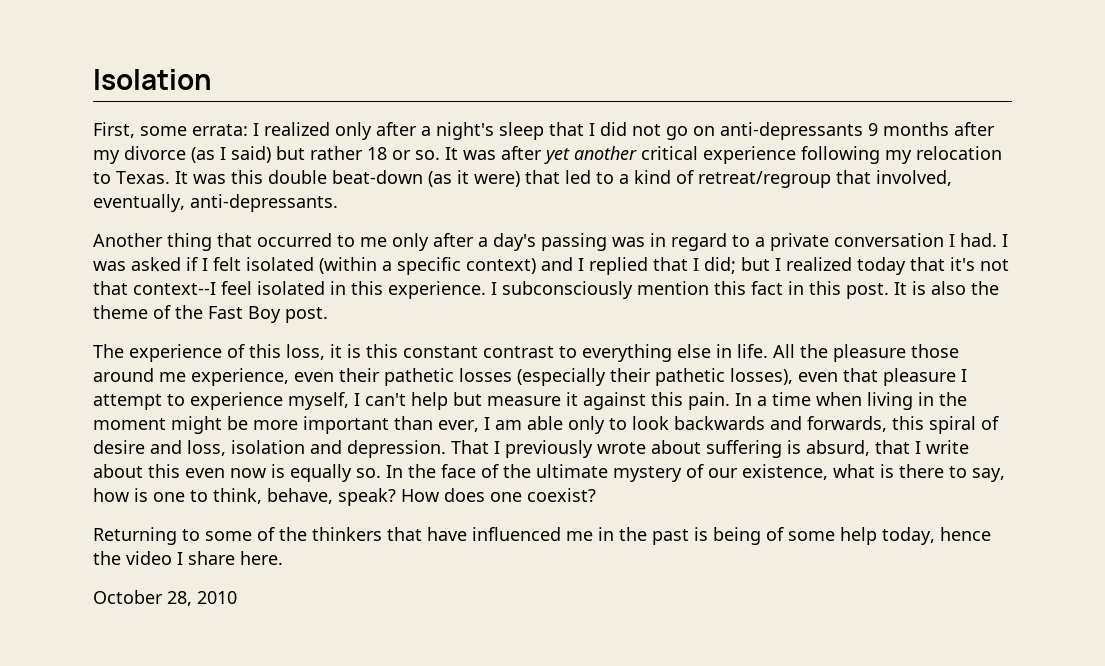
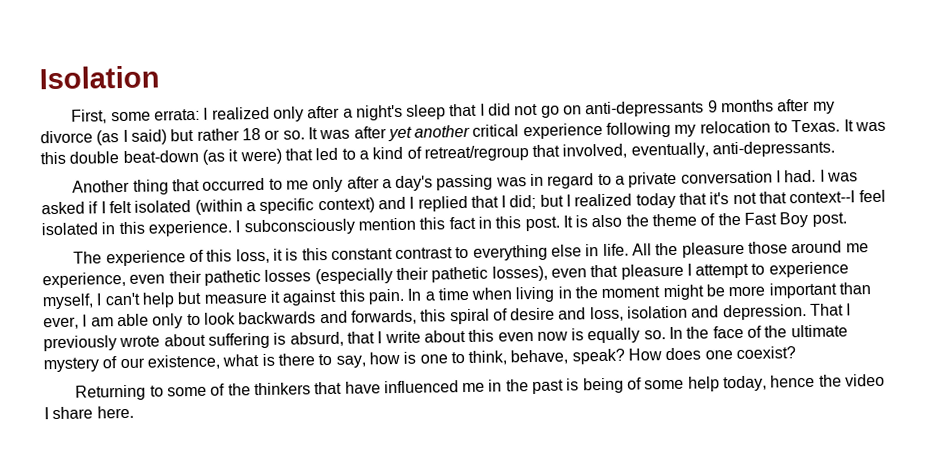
[93,590,237,606] // October 28, 2010 -> (134, 412) none

